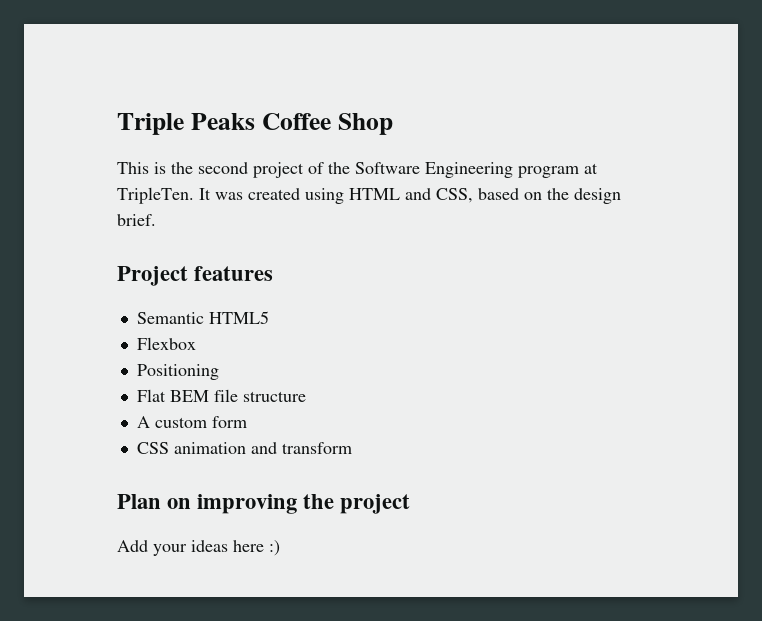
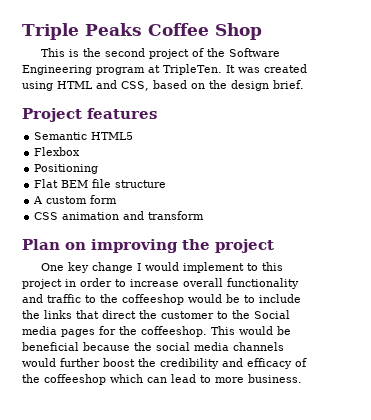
[117,540,280,556] Add your ideas here :) -> [40,262,283,273] [22,278,299,289] [22,294,301,305] [22,310,290,319] [22,326,291,337] [22,342,284,351] [22,358,307,369] [22,374,302,385] One key change I would implement to this project in order to increase overall functionality and traffic to the coffeeshop would be to include the links that direct the customer to the Social media pages for the coffeeshop. This would be beneficial because the social media channels would further boost the credibility and efficacy of the coffeeshop which can lead to more business.

